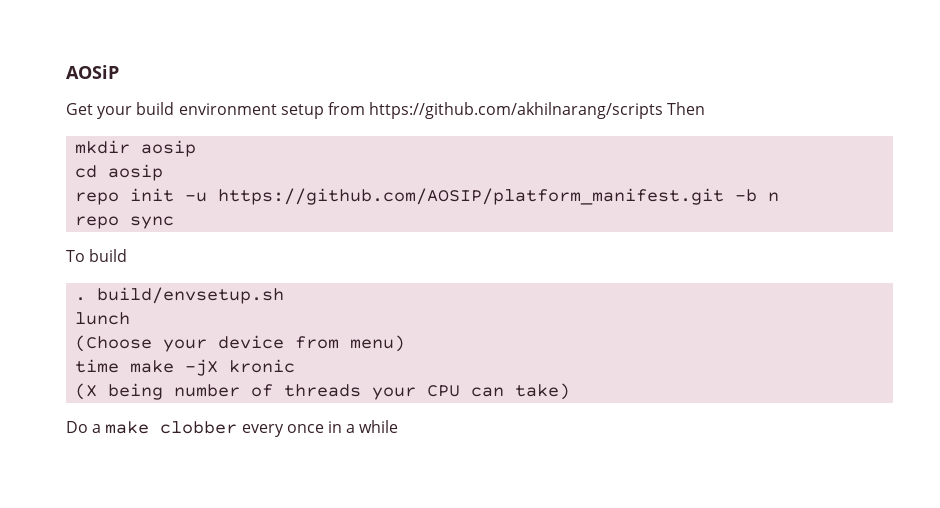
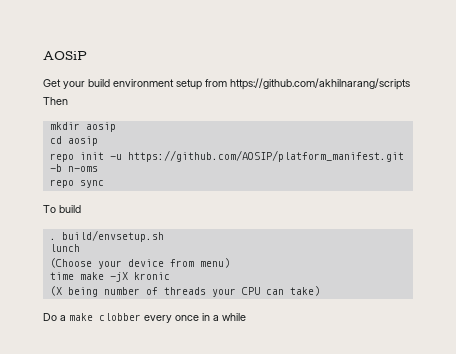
[768,192,780,202] n -> [67,166,98,172] n-oms

